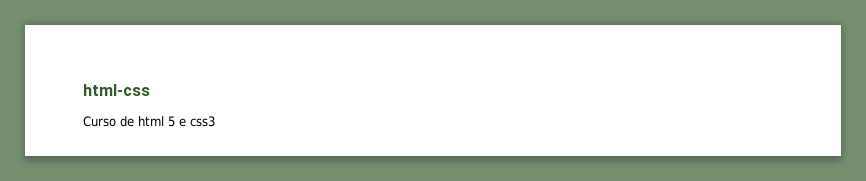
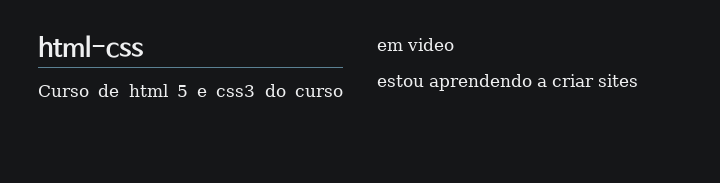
(215, 121) none -> [264,84,343,97] [377,38,454,51] [377,74,638,91] do curso em video // estou aprendendo a criar sites

